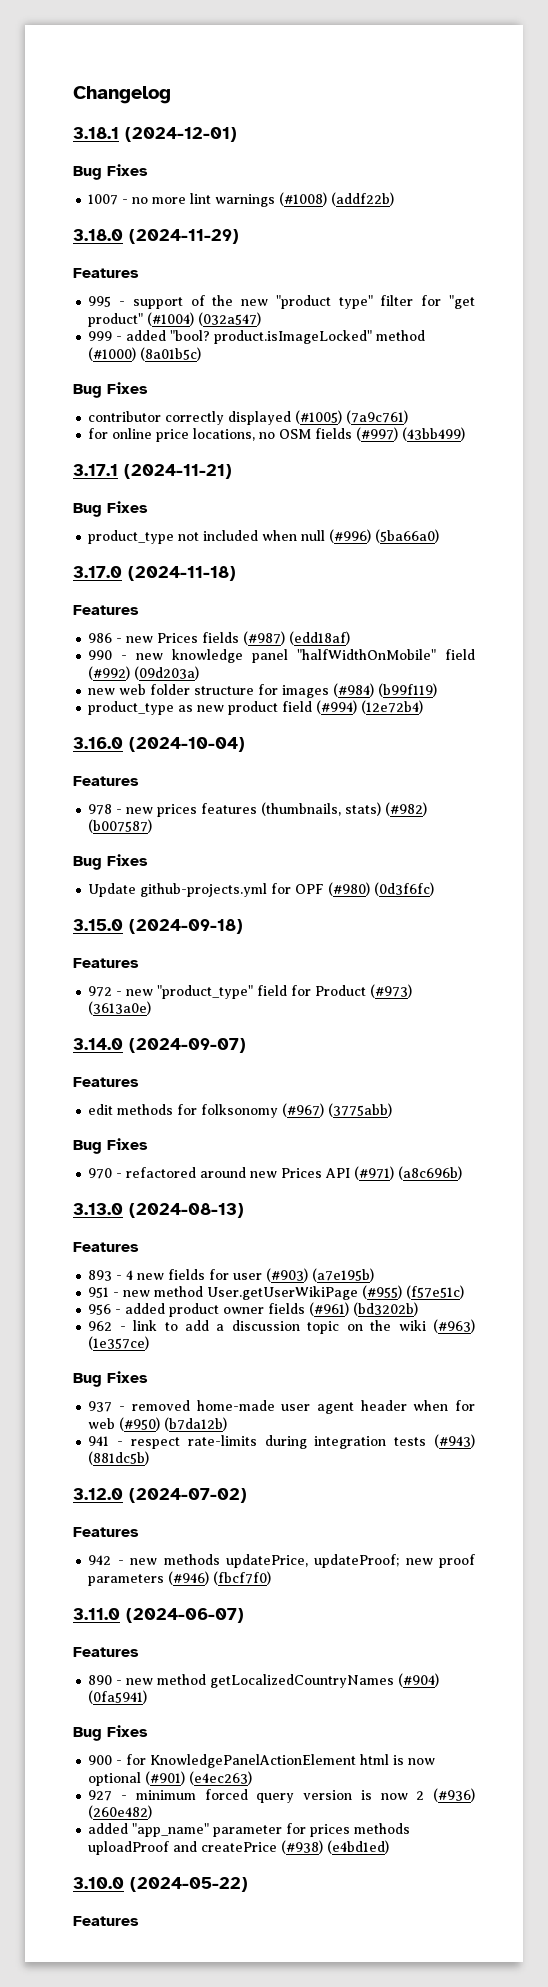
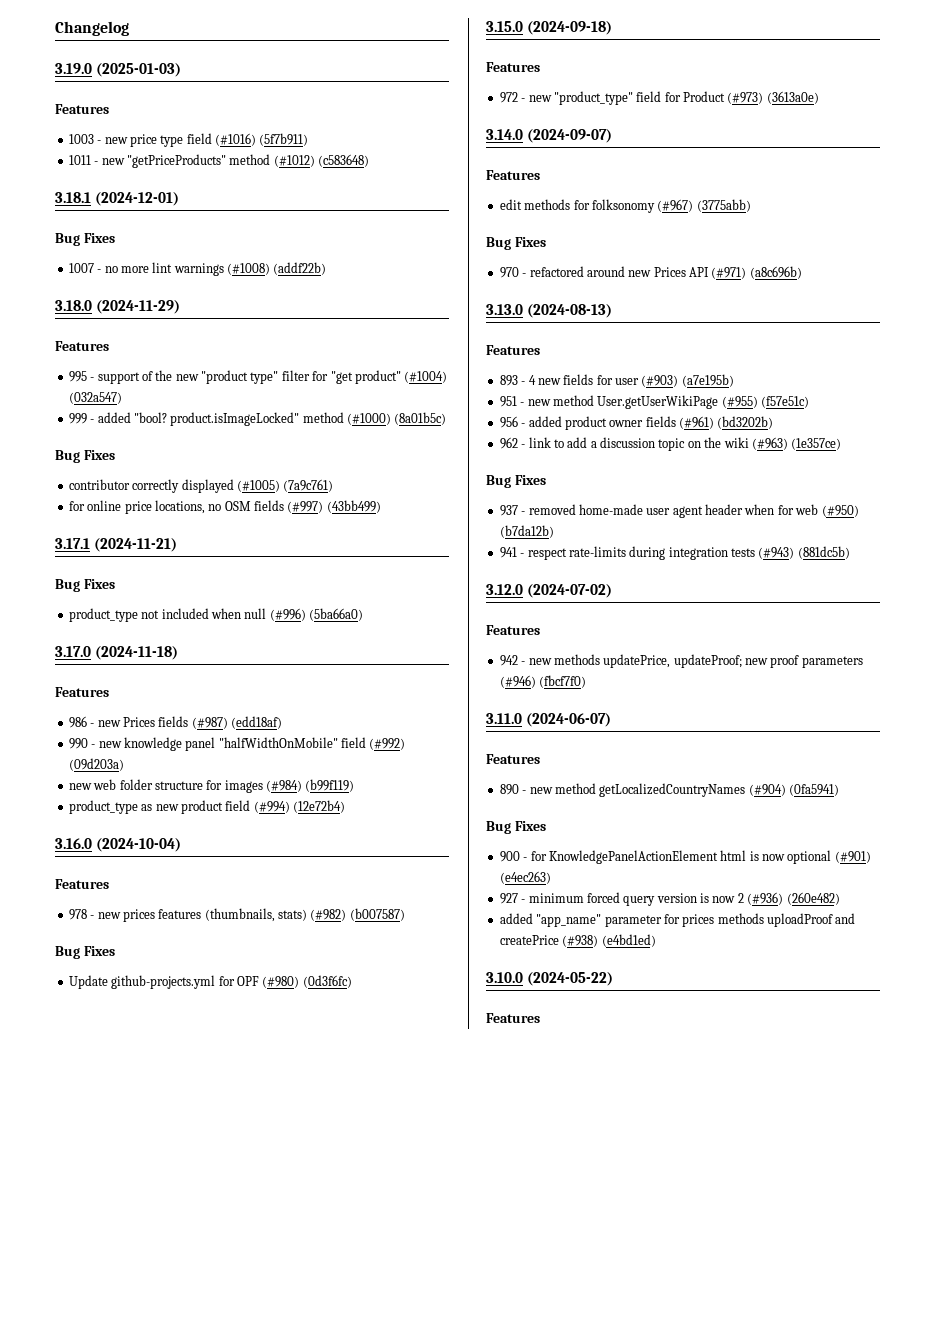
(171, 95) none -> [55,63,181,77] [55,104,109,114] [68,133,309,147] [68,154,369,168] // 3.19.0 (2025-01-03) // Features // 1003 - new price type field (#1016) (5f7b911) // 1011 - new "getPriceProducts" method (#1012) (c583648)

